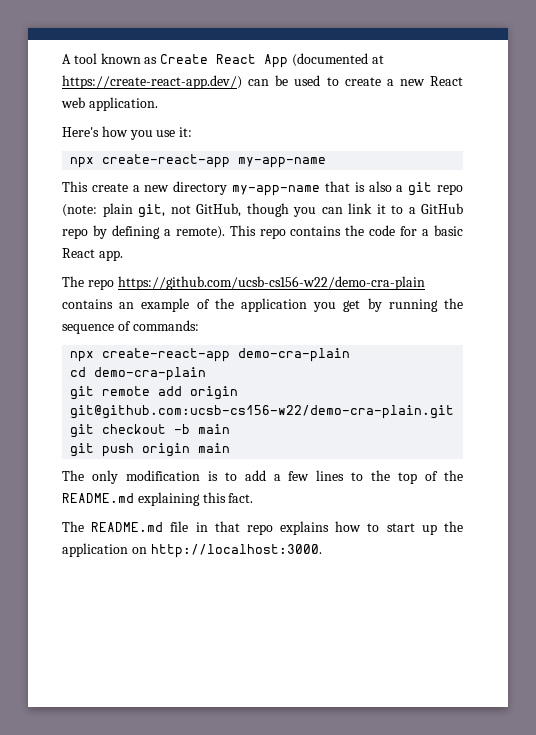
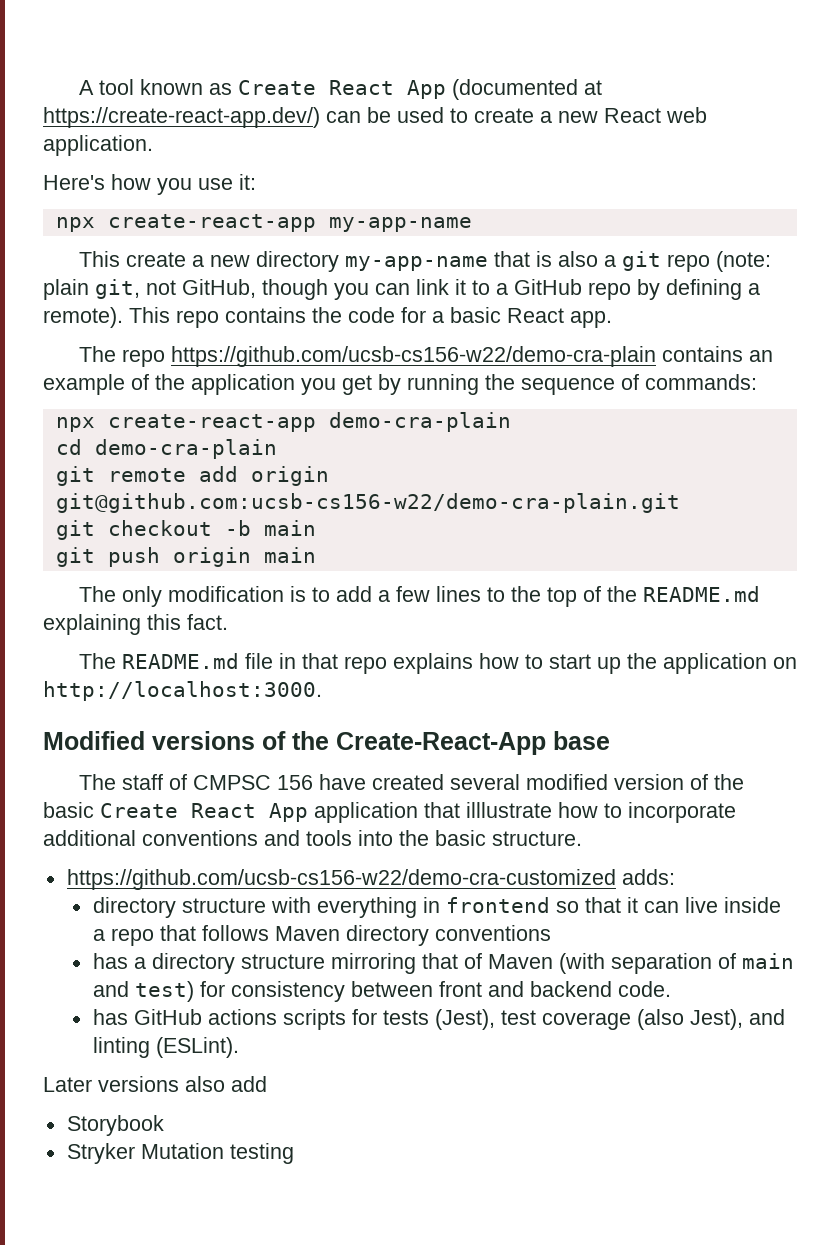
(322, 551) none -> [43,731,610,755] [78,774,744,790] [43,802,736,823] [43,830,582,846] [66,869,675,890] [92,897,781,918] [92,925,551,946] [92,953,794,974] [92,981,671,1002] [92,1009,785,1030] [92,1037,239,1058] [43,1076,267,1092] [66,1115,164,1136] [66,1143,294,1164] // Modified versions of the Create-React-App base // The staff of CMPSC 156 have created several modified version of the basic Create React App application that illlustrate how to incorporate additional conventions and tools into the basic structure. // https://github.com/ucsb-cs156-w22/demo-cra-customized adds: // directory structure with everything in frontend so that it can live inside a repo that follows Maven directory conventions // has a directory structure mirroring that of Maven (with separation of main and test) for consistency between front and backend code. // has GitHub actions scripts for tests (Jest), test coverage (also Jest), and linting (ESLint). // Later versions also add // Storybook // Stryker Mutation testing

